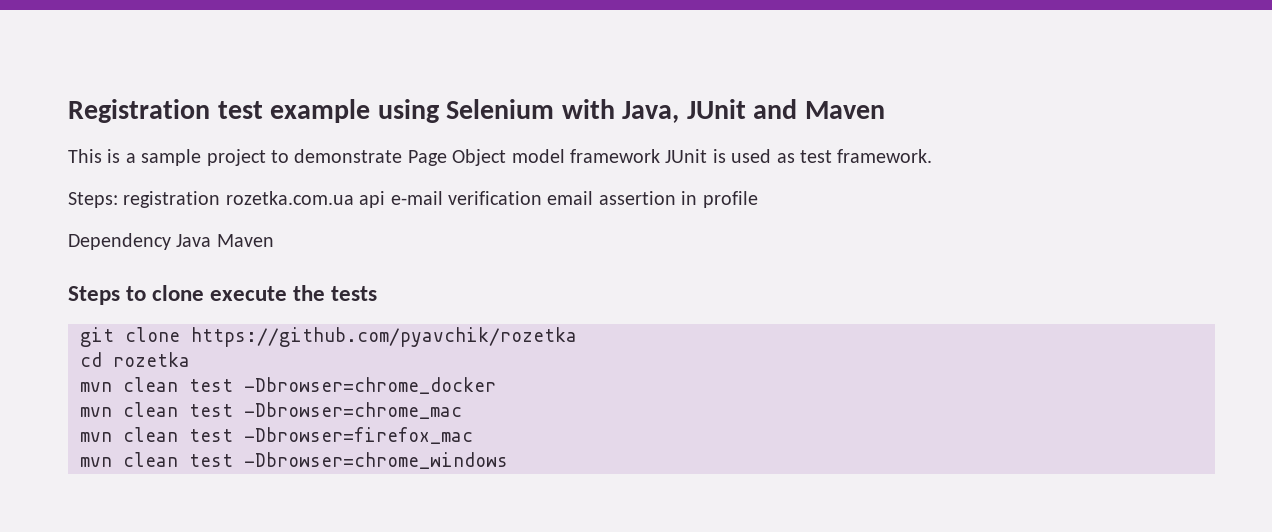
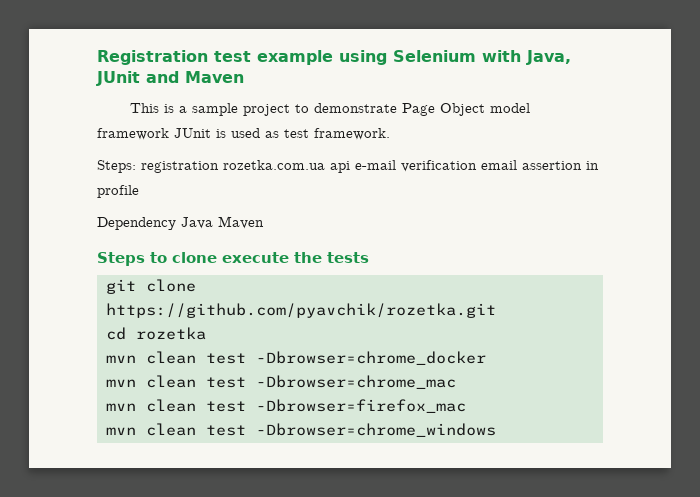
[191,327,577,347] https://github.com/pyavchik/rozetka -> [105,303,496,318] https://github.com/pyavchik/rozetka.git

